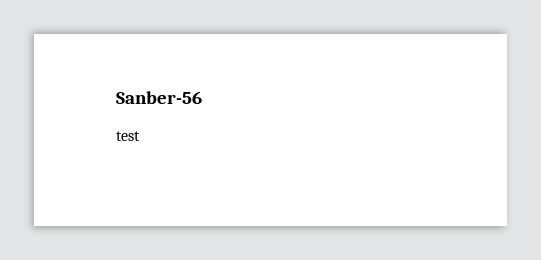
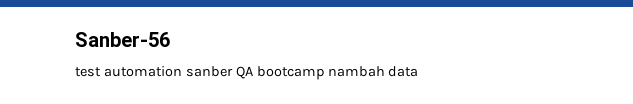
(140, 136) none -> [103,66,419,80] automation sanber QA bootcamp nambah data

